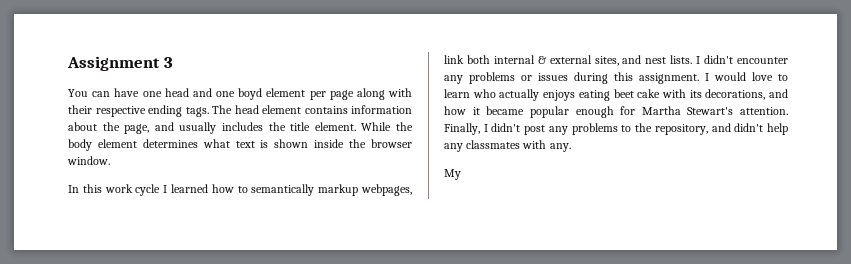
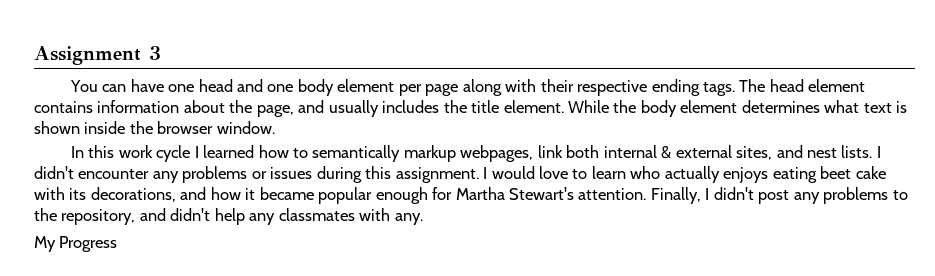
[238,88,263,100] boyd -> [297,79,334,96] body
(461, 174) none -> [59,236,118,252] Progress

